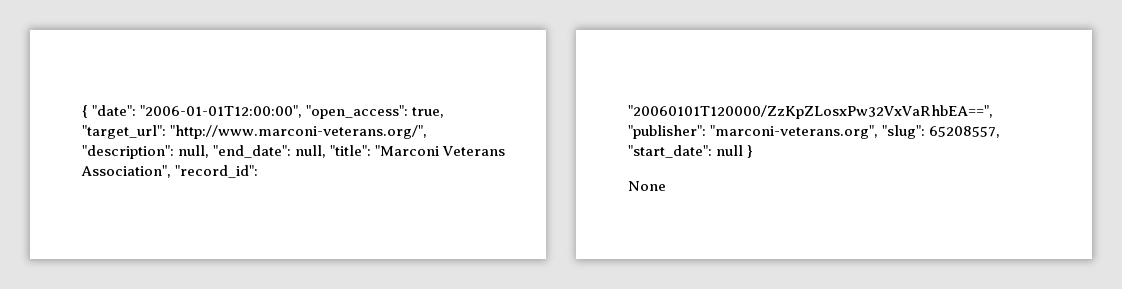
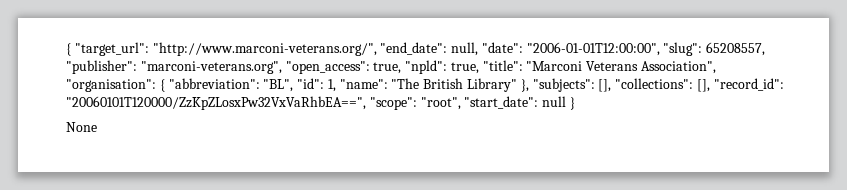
[82,105,445,119] [82,125,428,139] [82,145,506,159] [81,165,259,178] [628,105,993,119] [628,125,1001,139] { "date": "2006-01-01T12:00:00", "open_access": true, "target_url": "http://www.marconi-veterans.org/", "description": null, "end_date": null, "title": "Marconi Veterans Association", "record_id": "20060101T120000/ZzKpZLosxPw32VxVaRhbEA==", "publisher": "marconi-veterans.org", "slug": 65208557, -> [66,42,766,56] [66,60,717,74] [66,78,784,92] [66,96,461,110] { "target_url": "http://www.marconi-veterans.org/", "end_date": null, "date": "2006-01-01T12:00:00", "slug": 65208557, "publisher": "marconi-veterans.org", "open_access": true, "npld": true, "title": "Marconi Veterans Association", "organisation": { "abbreviation": "BL", "id": 1, "name": "The British Library" }, "subjects": [], "collections": [], "record_id": "20060101T120000/ZzKpZLosxPw32VxVaRhbEA==", "scope": "root",

